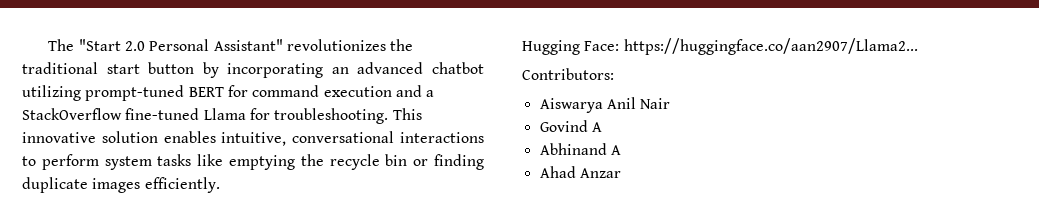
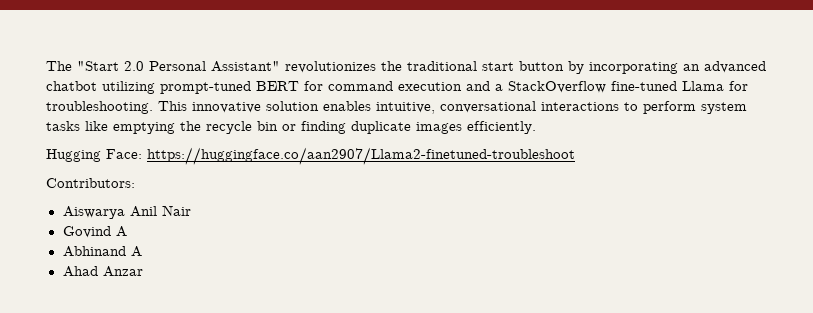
[623,38,918,55] https://huggingface.co/aan2907/Llama2... -> [147,147,575,165] https://huggingface.co/aan2907/Llama2-finetuned-troubleshoot

